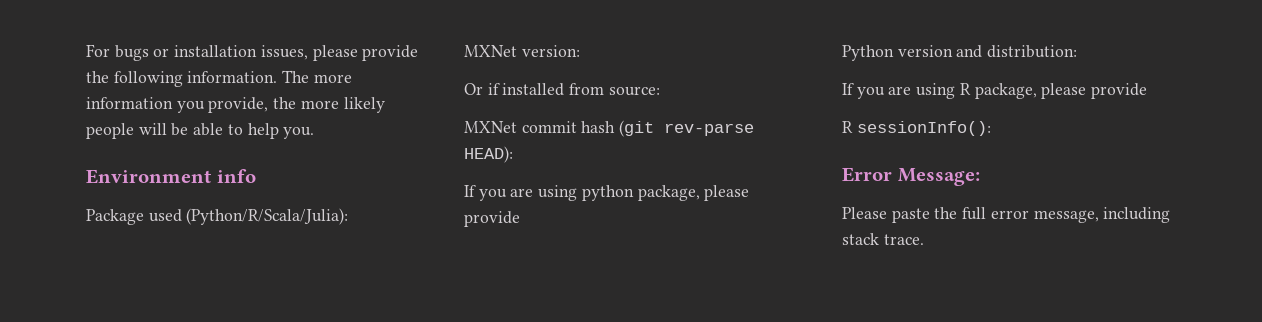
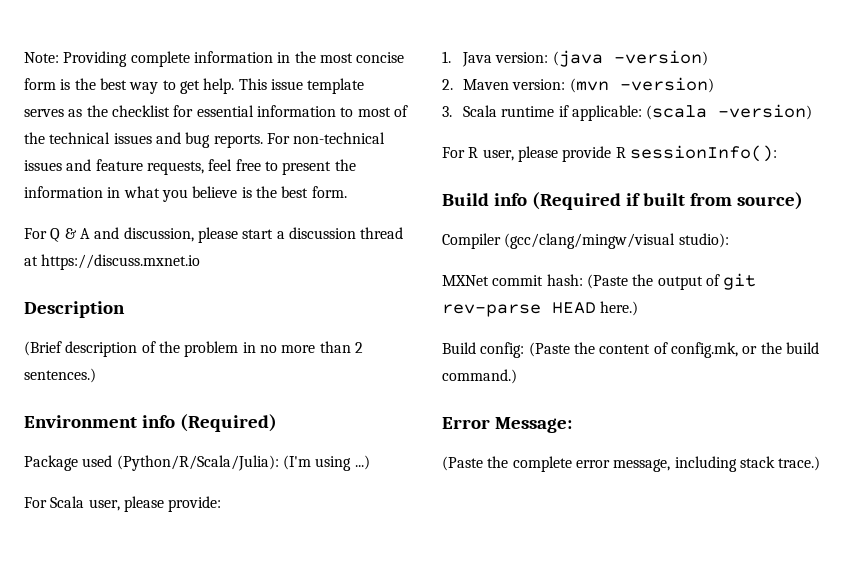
[86,44,419,61] [86,70,352,87] [86,97,385,113] [86,123,315,139] For bugs or installation issues, please provide the following information. The more information you provide, the more likely people will be able to help you. -> [24,51,405,67] [24,78,365,94] [24,105,408,117] [24,132,386,148] [24,159,356,175] [24,186,347,202] [24,227,404,243] [24,254,201,270] [24,301,125,318] [24,341,363,357] [24,368,96,383] Note: Providing complete information in the most concise form is the best way to get help. This issue template serves as the checklist for essential information to most of the technical issues and bug reports. For non-technical issues and feature requests, feel free to present the information in what you believe is the best form. // For Q & A and discussion, please start a discussion thread at https://discuss.mxnet.io // Description // (Brief description of the problem in no more than 2 sentences.)
(256, 176) none -> [179,414,277,432] (Required)
[464,45,580,57] [464,83,660,96] [464,120,755,137] [464,146,513,163] [464,185,750,201] [464,211,520,227] [842,45,1078,61] [842,83,1148,99] [842,121,991,136] [842,167,980,186] [842,207,987,223] // MXNet version: // Or if installed from source: // MXNet commit hash (git rev-parse HEAD): // If you are using python package, please provide // Python version and distribution: // If you are using R package, please provide // R sessionInfo(): // Error Message: // Please paste the full -> [282,455,370,471] [24,496,222,512] [442,50,708,67] [442,77,714,93] [442,104,813,121] [442,145,777,162] [442,192,803,210] [442,233,729,249] [442,273,757,290] [442,301,639,317] [442,342,819,358] [442,369,517,384] [442,417,572,433] [442,456,572,472] (I'm using ...) // For Scala user, please provide: // 1. Java version: (java -version) // 2. Maven version: (mvn -version) // 3. Scala runtime if applicable: (scala -version) // For R user, please provide R sessionInfo(): // Build info (Required if built from source) // Compiler (gcc/clang/mingw/visual studio): // MXNet commit hash: (Paste the output of git rev-parse HEAD here.) // Build config: (Paste the content of config.mk, or the build command.) // Error Message: // (Paste the complete
[883,234,924,245] trace. -> [778,456,821,471] trace.)

